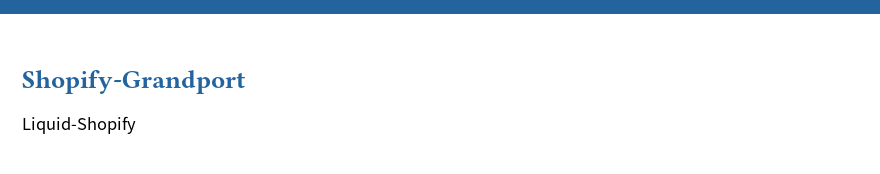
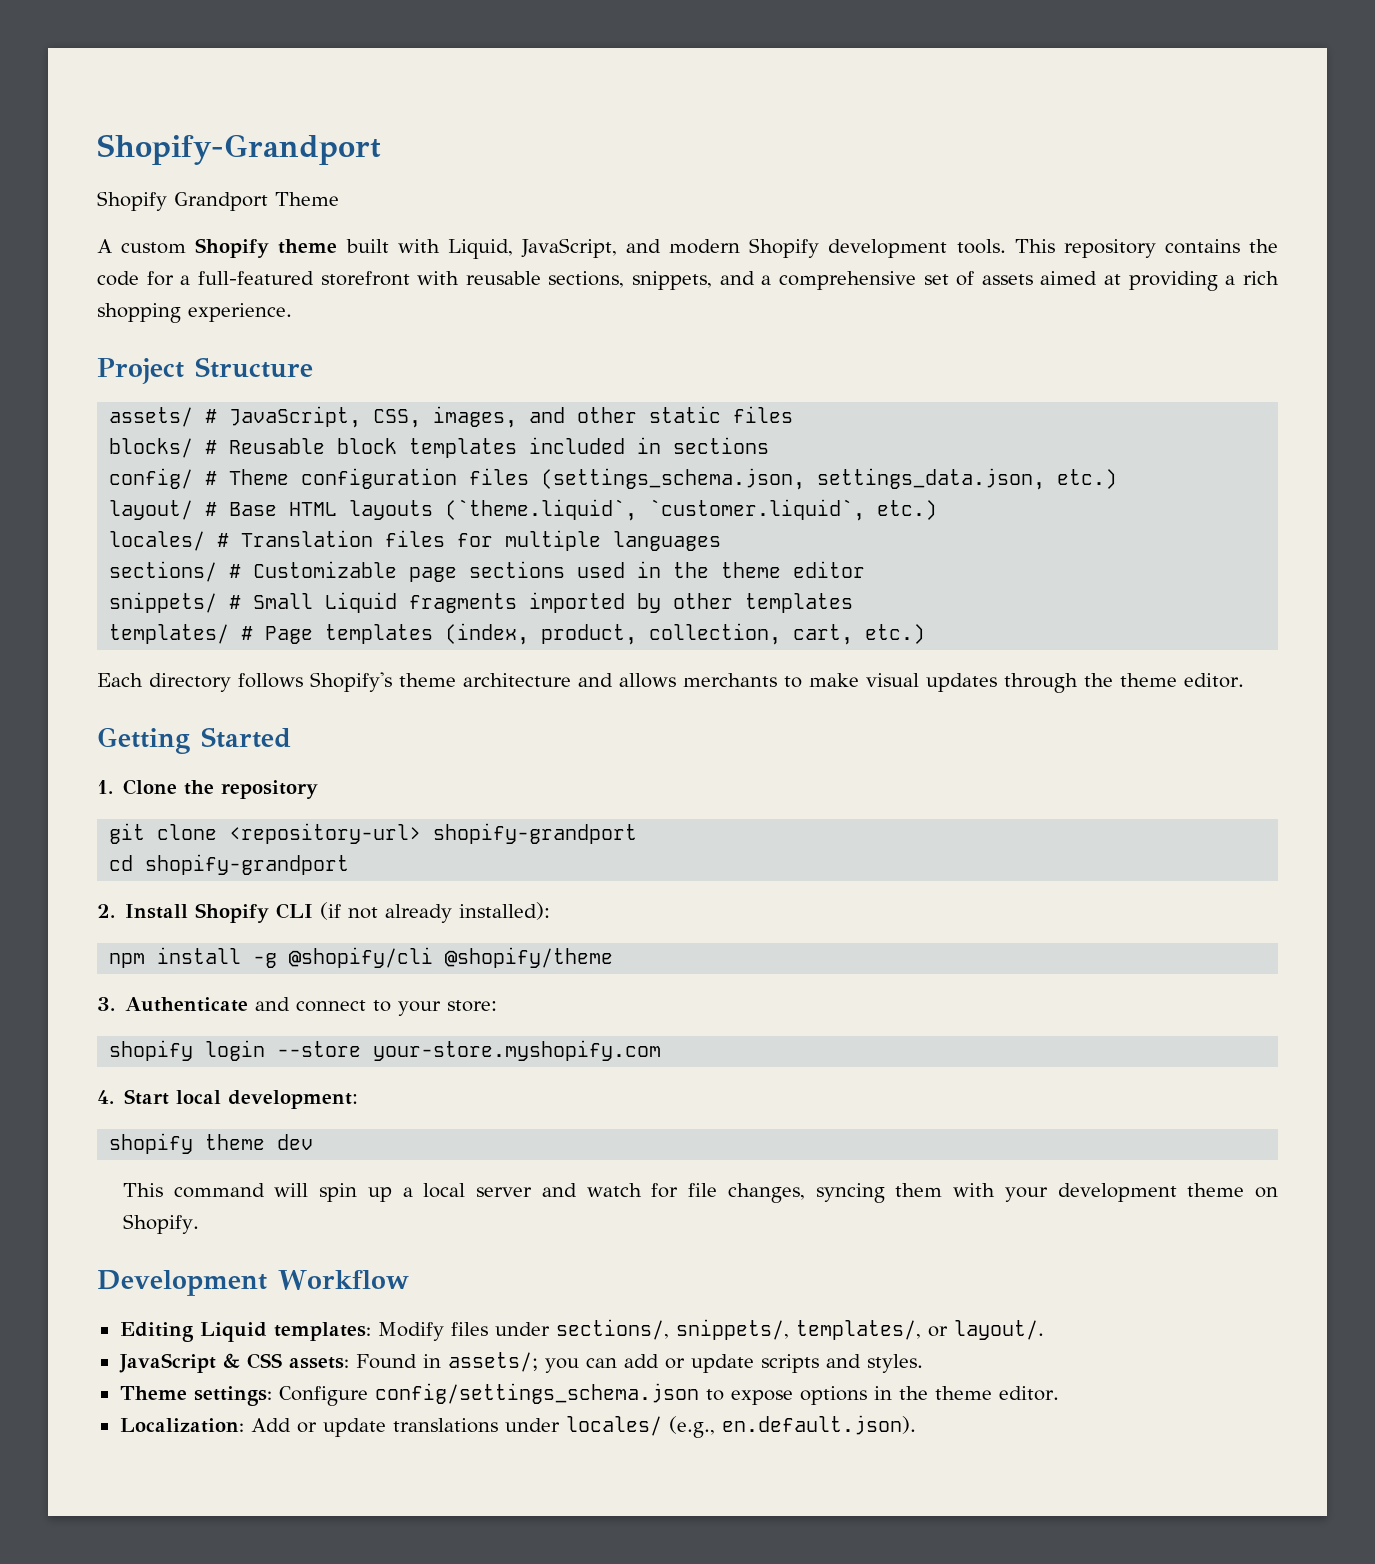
[22,116,136,134] Liquid-Shopify -> [97,191,339,211] [97,238,1278,259] [97,271,1279,291] [97,303,292,323] [97,357,313,384] [109,406,794,428] [109,437,770,458] [109,468,1118,490] [109,499,938,521] [109,530,722,551] [109,561,866,582] [109,592,854,613] [109,623,926,645] [97,672,1244,693] [97,727,291,754] [97,779,319,799] [109,823,638,844] [109,854,350,875] [97,902,551,923] [109,947,614,968] [97,997,498,1016] [109,1040,662,1061] [97,1089,359,1109] [109,1133,314,1154] [122,1183,1278,1203] [122,1214,199,1234] [97,1270,409,1296] [119,1319,1044,1342] [118,1352,923,1373] [119,1383,1059,1406] [119,1415,916,1438] Shopify Grandport Theme // A custom Shopify theme built with Liquid, JavaScript, and modern Shopify development tools. This repository contains the code for a full-featured storefront with reusable sections, snippets, and a comprehensive set of assets aimed at providing a rich shopping experience. // Project Structure // assets/ # JavaScript, CSS, images, and other static files // blocks/ # Reusable block templates included in sections // config/ # Theme configuration files (settings_schema.json, settings_data.json, etc.) // layout/ # Base HTML layouts (`theme.liquid`, `customer.liquid`, etc.) // locales/ # Translation files for multiple languages // sections/ # Customizable page sections used in the theme editor // snippets/ # Small Liquid fragments imported by other templates // templates/ # Page templates (index, product, collection, cart, etc.) // Each directory follows Shopify's theme architecture and allows merchants to make visual updates through the theme editor. // Getting Started // 1. Clone the repository // git clone <repository-url> shopify-grandport // cd shopify-grandport // 2. Install Shopify CLI (if not already installed): // npm install -g @shopify/cli @shopify/theme // 3. Authenticate and connect to your store: // shopify login --store your-store.myshopify.com // 4. Start local development: // shopify theme dev // This command will spin up a local server and watch for file changes, syncing them with your development theme on Shopify. // Development Workflow // Editing Liquid templates: Modify files under sections/, snippets/, templates/, or layout/. // JavaScript & CSS assets: Found in assets/; you can add or update scripts and styles. // Theme settings: Configure config/settings_schema.json to expose options in the theme editor. // Localization: Add or update translations under locales/ (e.g., en.default.json).

